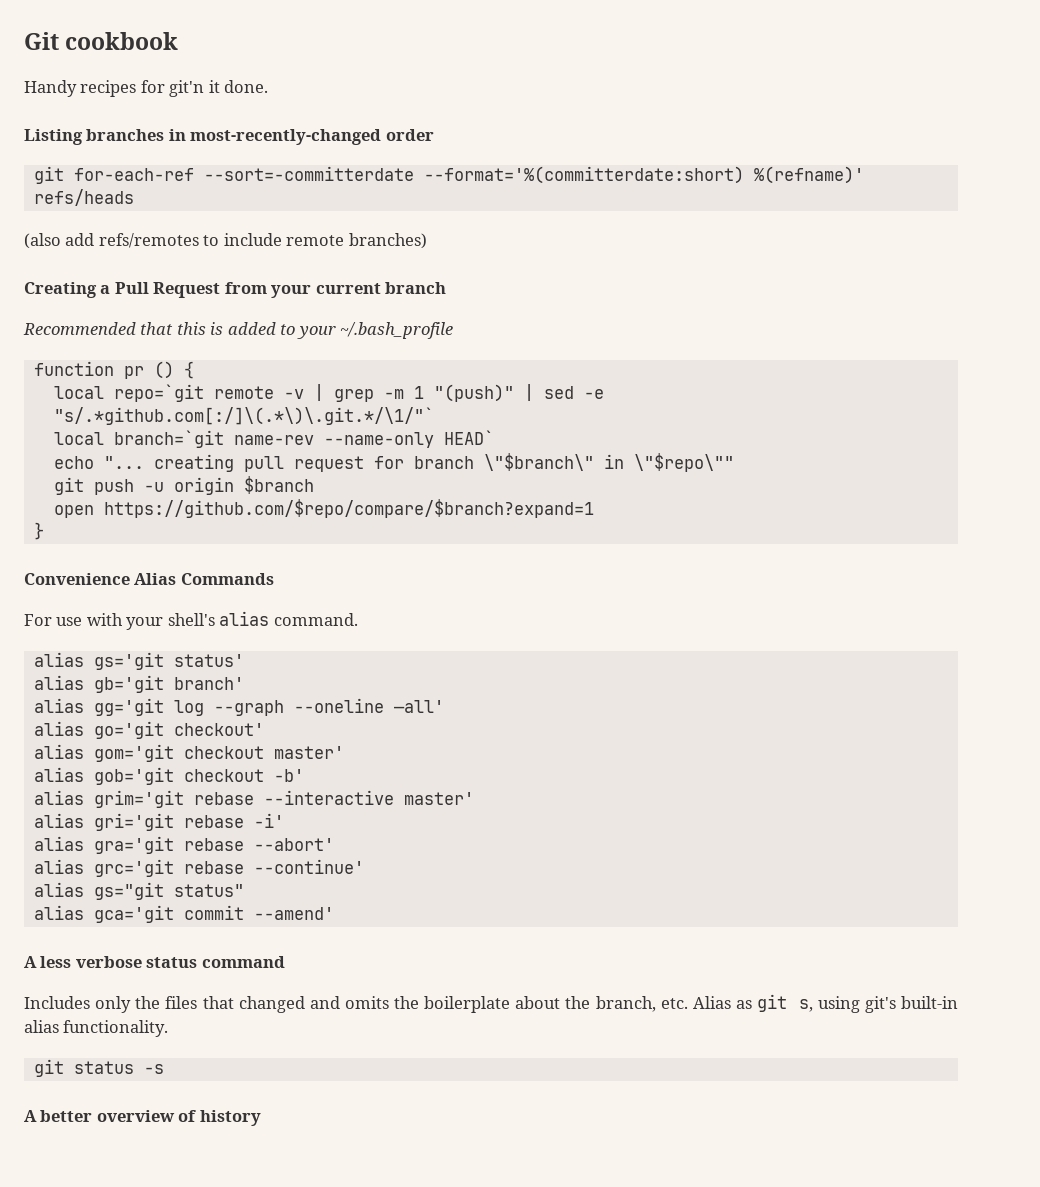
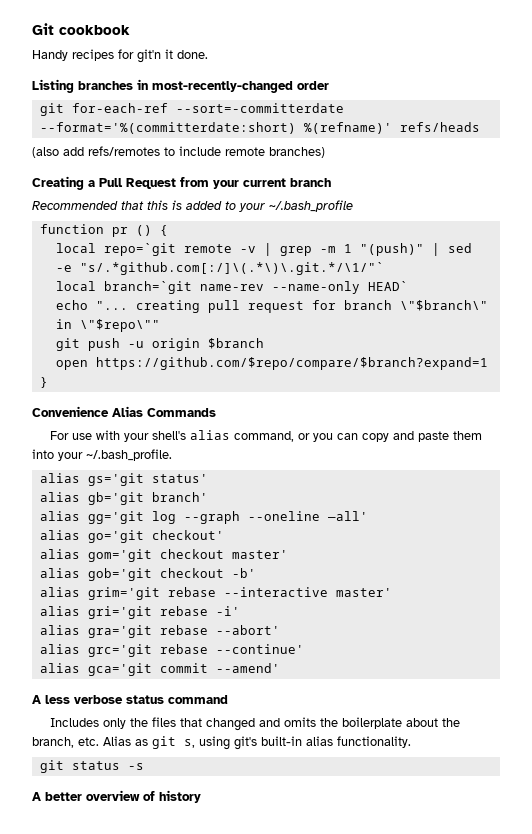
[273,613,358,626] command. -> [233,431,482,442] [32,449,172,461] command, or you can copy and paste them into your ~/.bash_profile.
[33,882,244,900] // alias gs="git status" -> (304, 649) none

